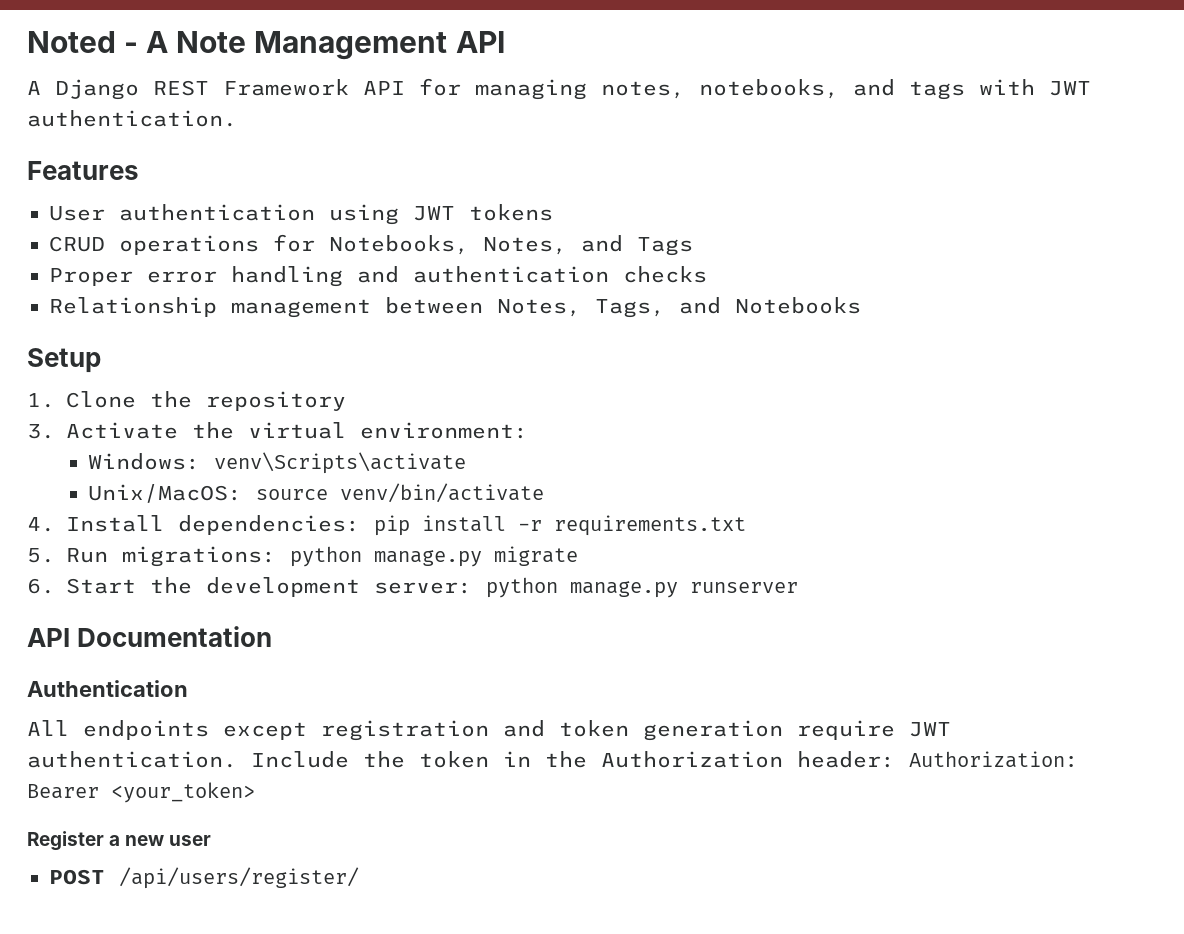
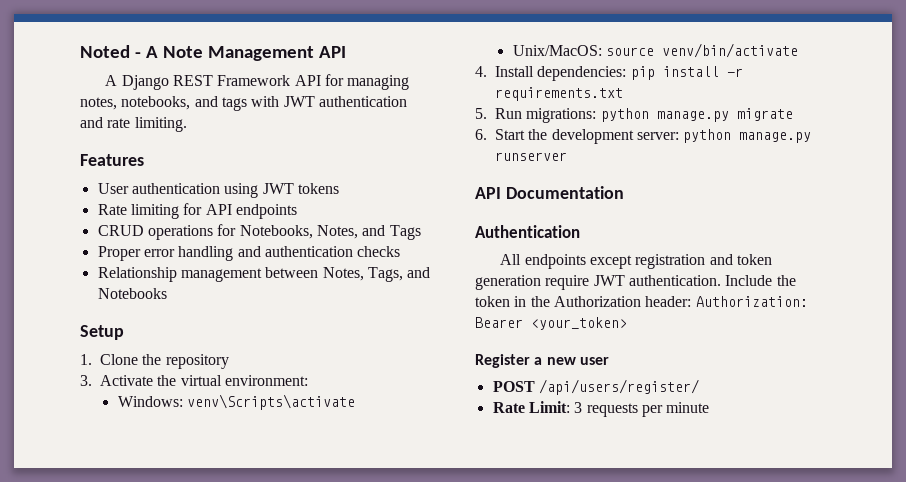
[27,110,237,127] authentication. -> [318,96,407,107] [80,117,187,132] authentication and rate limiting.
(553, 212) none -> [97,203,297,219] // Rate limiting for API endpoints
(359, 878) none -> [492,401,710,417] // Rate Limit: 3 requests per minute

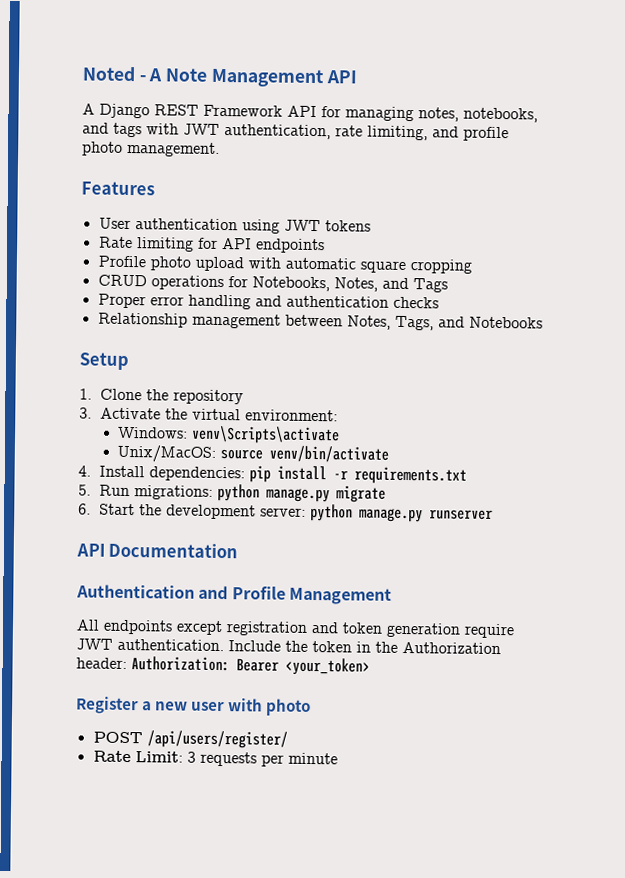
[318,96,407,107] [80,117,187,132] authentication and rate limiting. -> [224,124,509,142] [82,141,220,157] authentication, rate limiting, and profile photo management.
(297, 211) none -> [97,255,472,274] // Profile photo upload with automatic square cropping
(580, 231) none -> [198,585,392,605] and Profile Management
(609, 361) none -> [228,698,312,717] with photo

